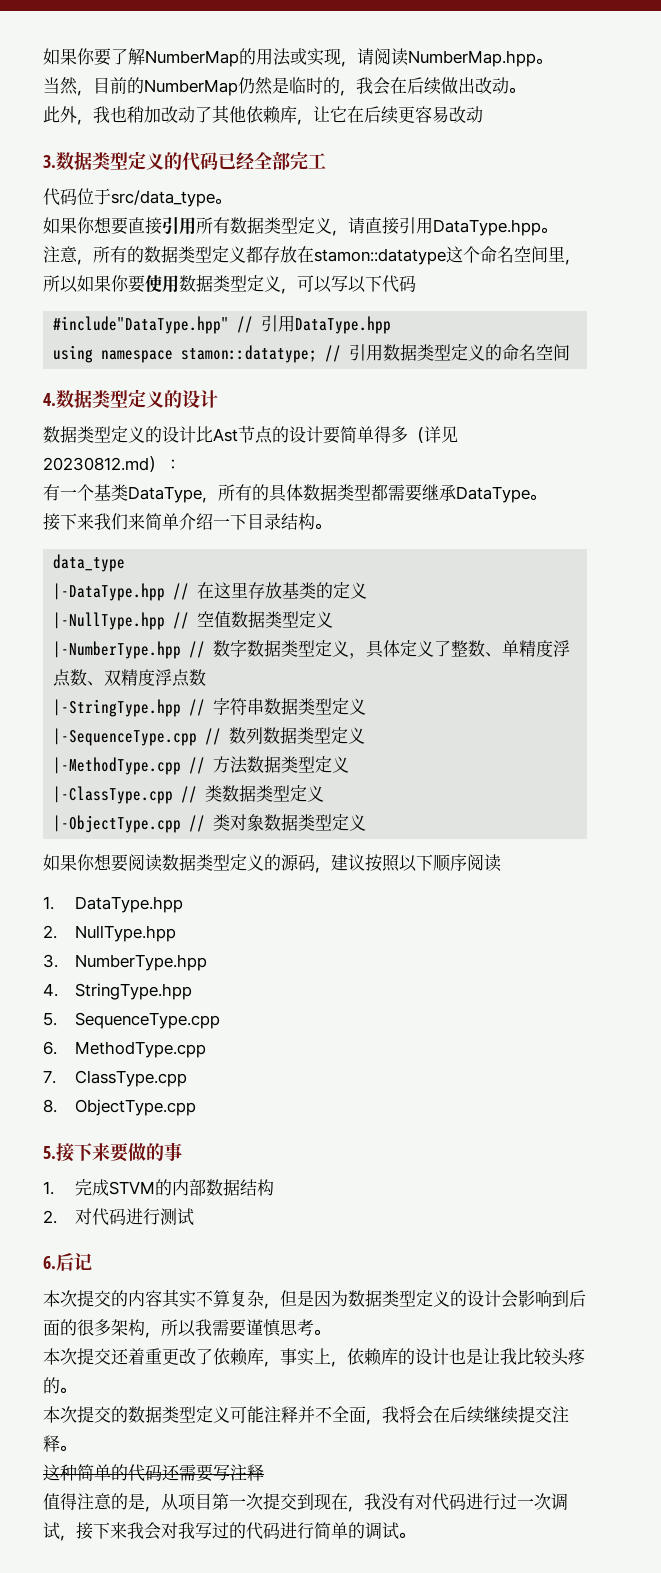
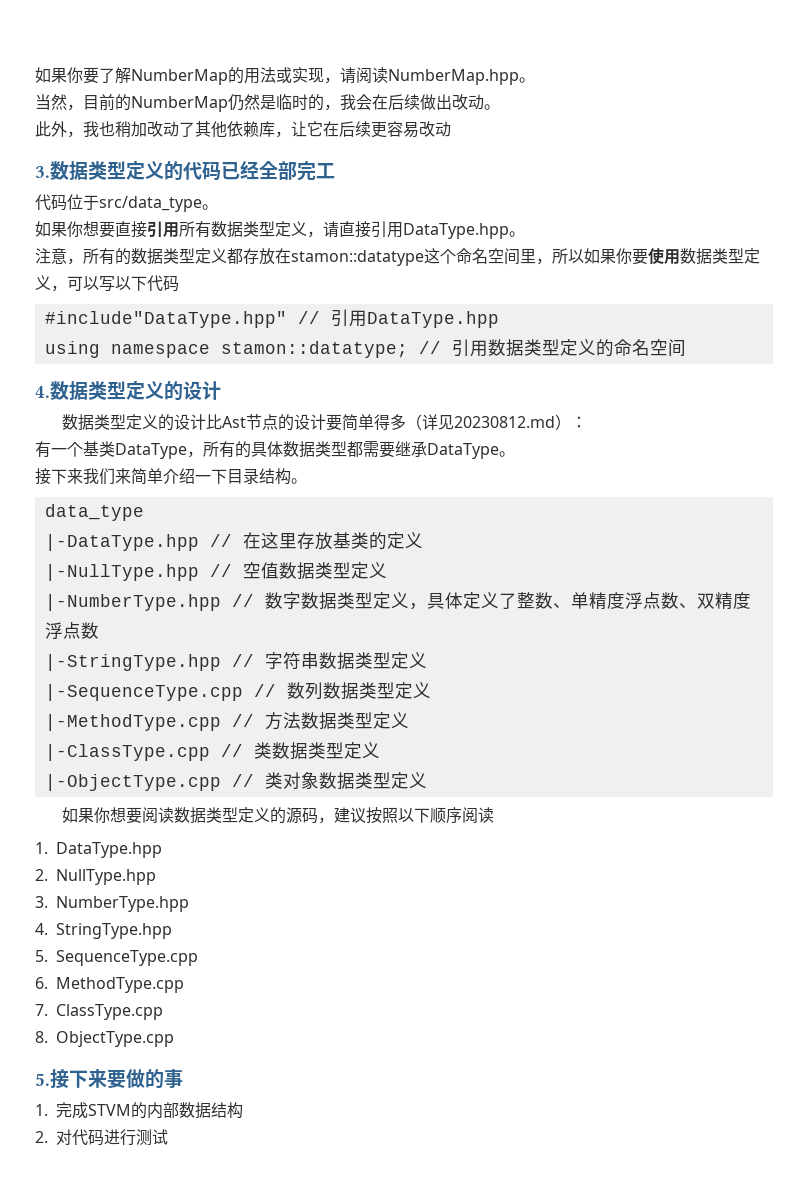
[43,1253,92,1271] [43,1289,586,1309] [43,1319,330,1338] [43,1348,585,1367] [43,1377,76,1394] [43,1406,569,1425] [43,1435,76,1452] [43,1464,264,1482] [43,1493,568,1512] [43,1522,415,1541] // 6.后记 // 本次提交的内容其实不算复杂，但是因为数据类型定义的设计会影响到后面的很多架构，所以我需要谨慎思考。 // 本次提交还着重更改了依赖库，事实上，依赖库的设计也是让我比较头疼的。 // 本次提交的数据类型定义可能注释并不全面，我将会在后续继续提交注释。 // 这种简单的代码还需要写注释 // 值得注意的是，从项目第一次提交到现在，我没有对代码进行过一次调试，接下来我会对我写过的代码进行简单的调试。 -> (168, 1137) none

